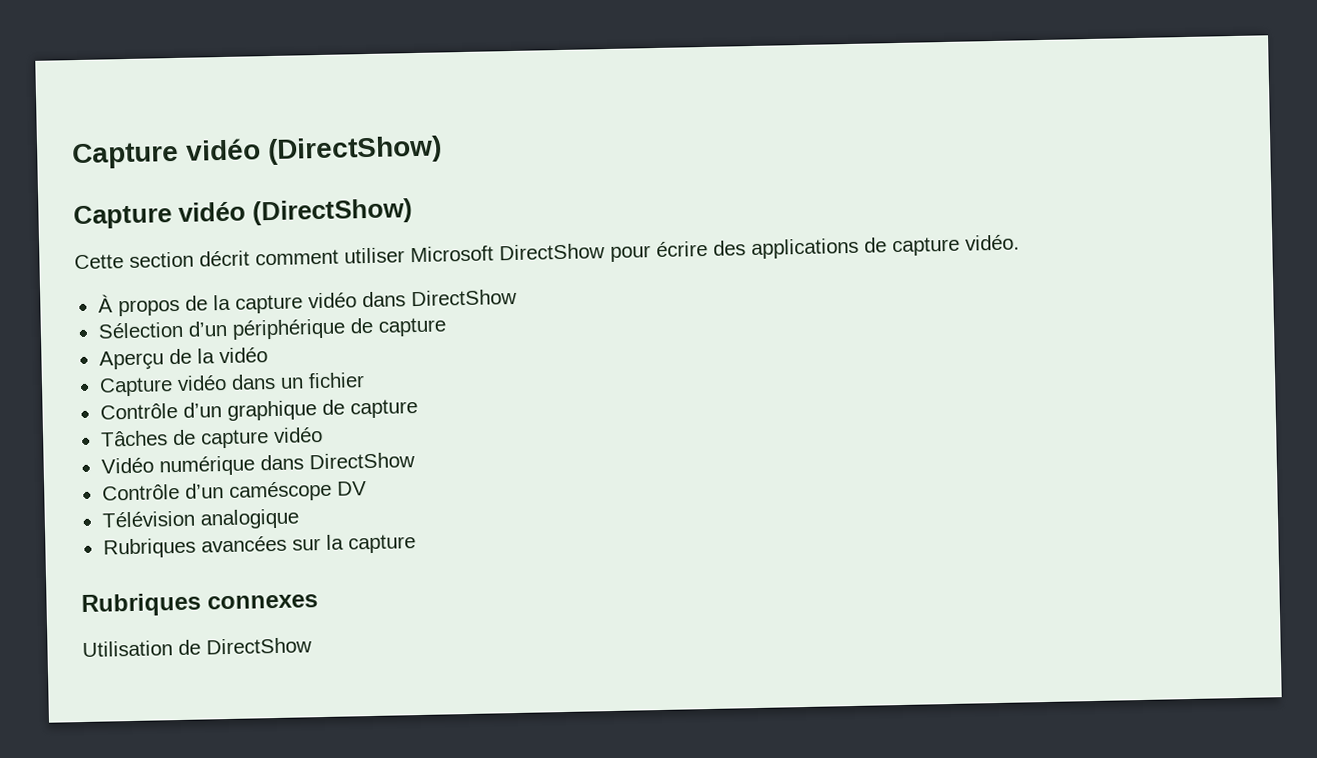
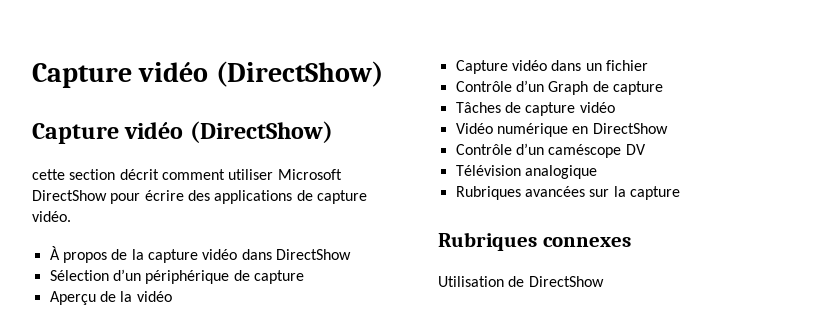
[74,254,124,270] Cette -> [32,169,65,180] cette
[226,400,317,421] graphique -> [548,81,589,95] Graph
[259,454,304,471] dans -> [572,126,589,134] en

